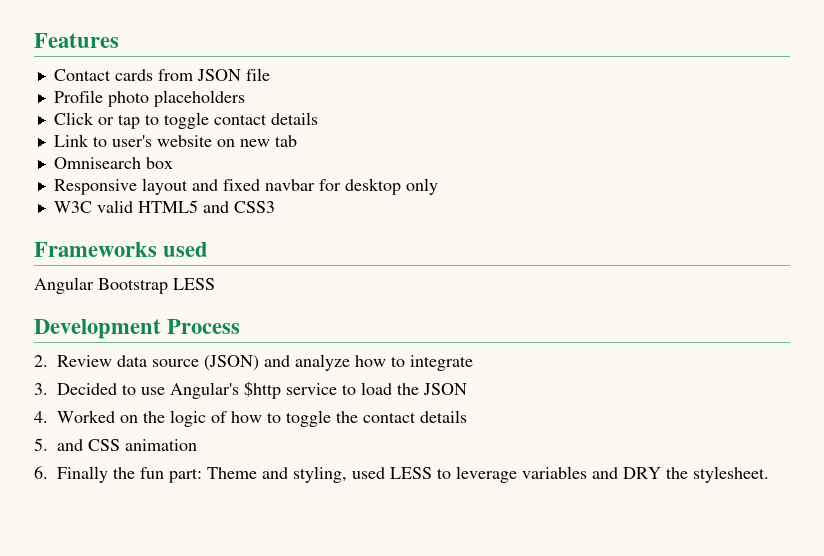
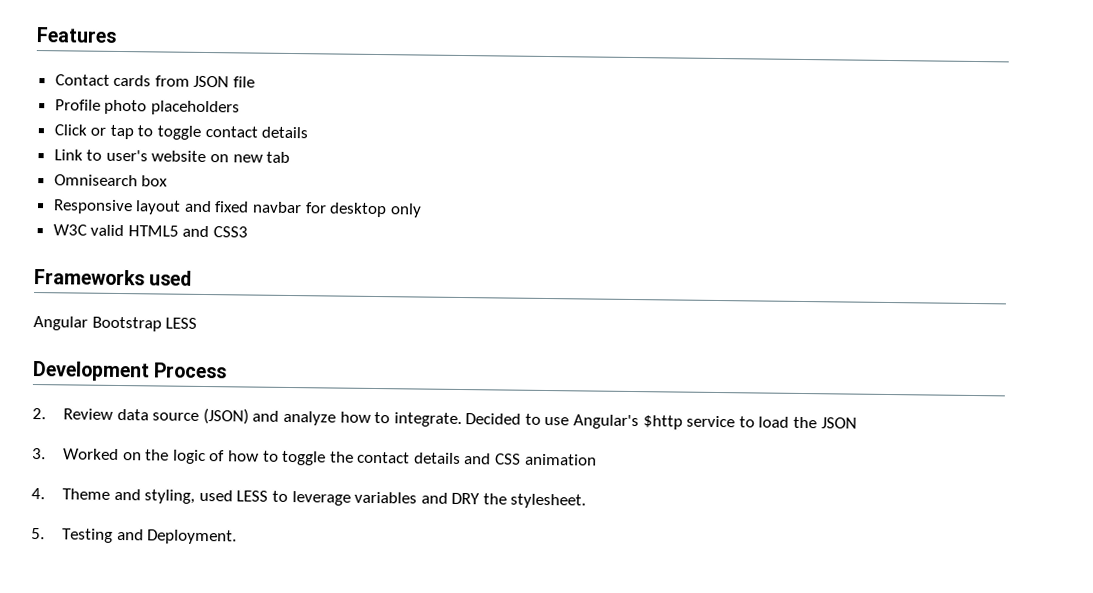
[410,355,473,371] [34,383,48,395] integrate // 3. -> [393,412,462,428] integrate.
[34,411,48,423] 4. -> [32,447,46,460] 3.
[34,438,48,451] // 5. -> (461, 458) none
[34,466,202,483] 6. Finally the fun part: -> [31,487,45,500] 4.
(769, 474) none -> [31,527,238,545] // 5. Testing and Deployment.

